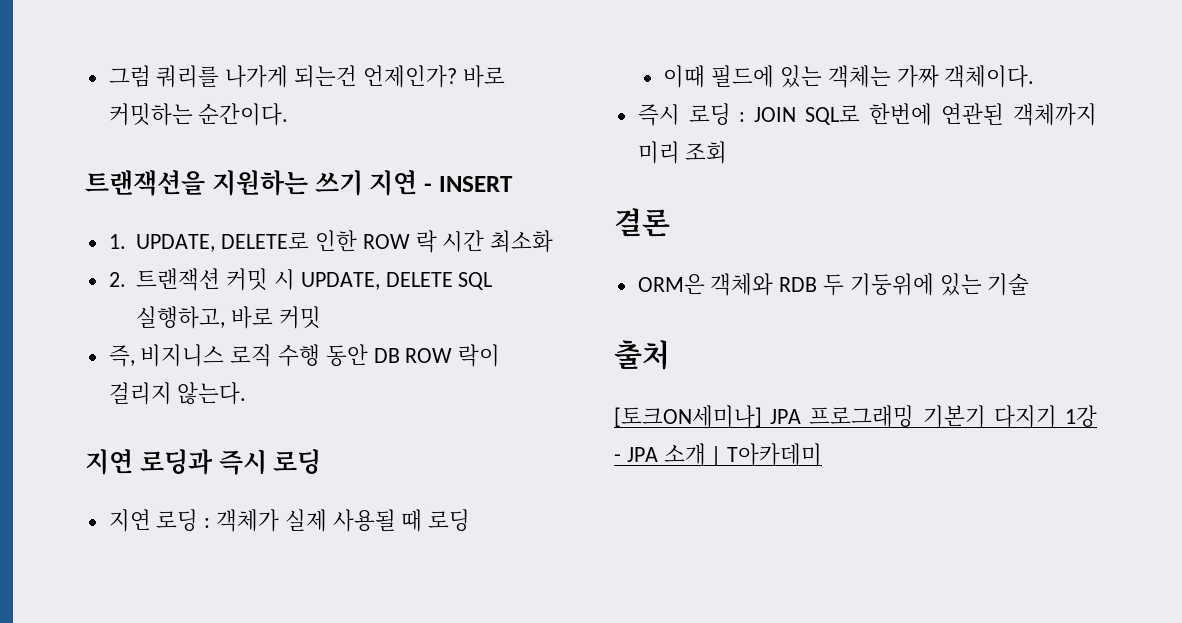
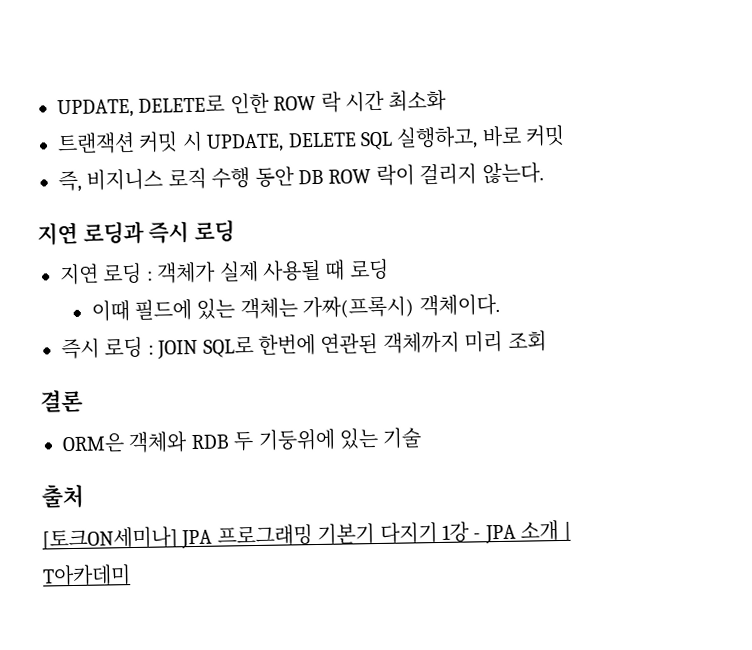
[108,65,505,88] [108,103,289,126] [85,170,513,196] [108,234,126,249] 그럼 쿼리를 나가게 되는건 언제인가? 바로 커밋하는 순간이다. // 트랜잭션을 지원하는 쓰기 지연 - INSERT // 1. -> (57, 108) none
[108,272,126,287] 2. -> (448, 100) none
[896,65,939,88] 가짜 -> [302,295,415,319] 가짜(프록시)

